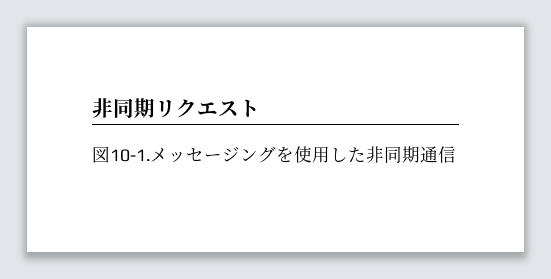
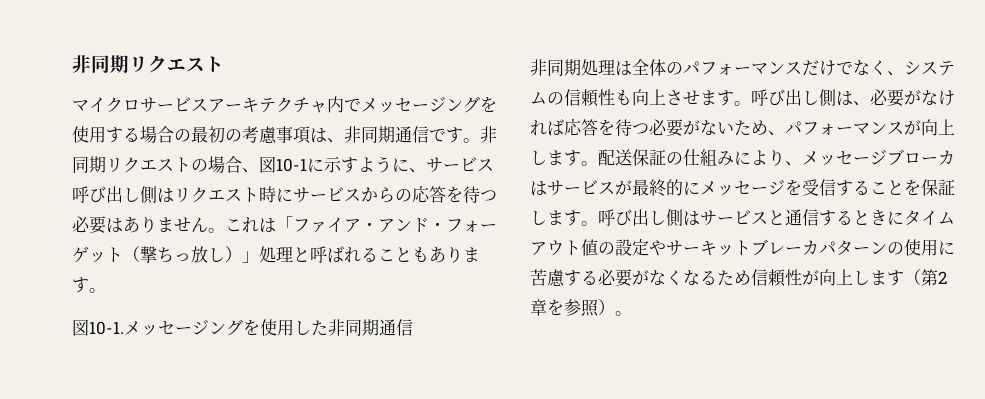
[92,98,260,118] 非同期リクエスト -> [72,55,224,73] [72,96,497,113] [72,126,497,144] [72,156,494,173] [72,186,497,204] [72,216,497,234] [72,246,480,263] [72,277,106,293] 非同期リクエスト // マイクロサービスアーキテクチャ内でメッセージングを使用する場合の最初の考慮事項は、非同期通信です。非同期リクエストの場合、図10-1に示すように、サービス呼び出し側はリクエスト時にサービスからの応答を待つ必要はありません。これは「ファイア・アンド・フォーゲット（撃ちっ放し）」処理と呼ばれることもあります。
(456, 154) none -> [530,59,955,76] [530,89,955,107] [530,119,955,137] [530,149,955,166] [530,179,955,197] [530,209,955,227] [530,239,955,256] [530,269,947,287] [530,299,632,317] // 非同期処理は全体のパフォーマンスだけでなく、システムの信頼性も向上させます。呼び出し側は、必要がなければ応答を待つ必要がないため、パフォーマンスが向上します。配送保証の仕組みにより、メッセージブローカはサービスが最終的にメッセージを受信することを保証します。呼び出し側はサービスと通信するときにタイムアウト値の設定やサーキットブレーカパターンの使用に苦慮する必要がなくなるため信頼性が向上します（第2章を参照）。

